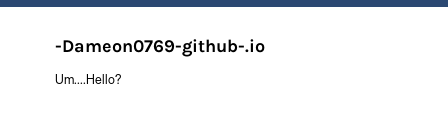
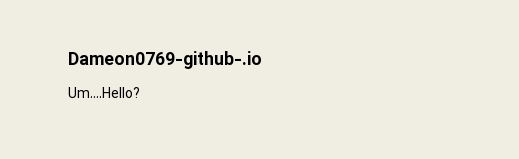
[55,39,265,57] -Dameon0769-github-.io -> [68,51,262,69] Dameon0769-github-.io

